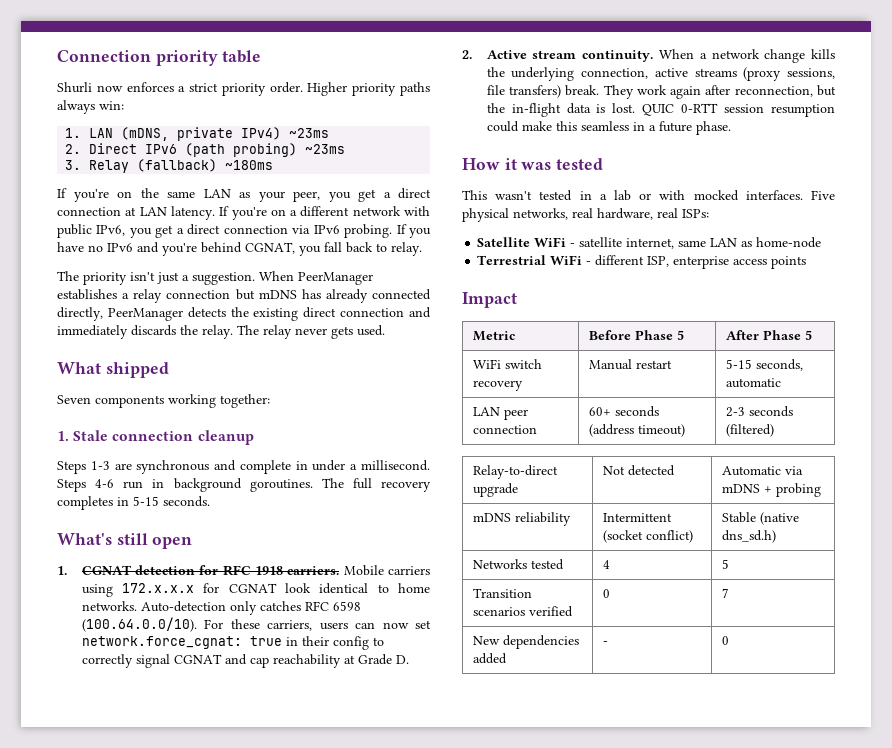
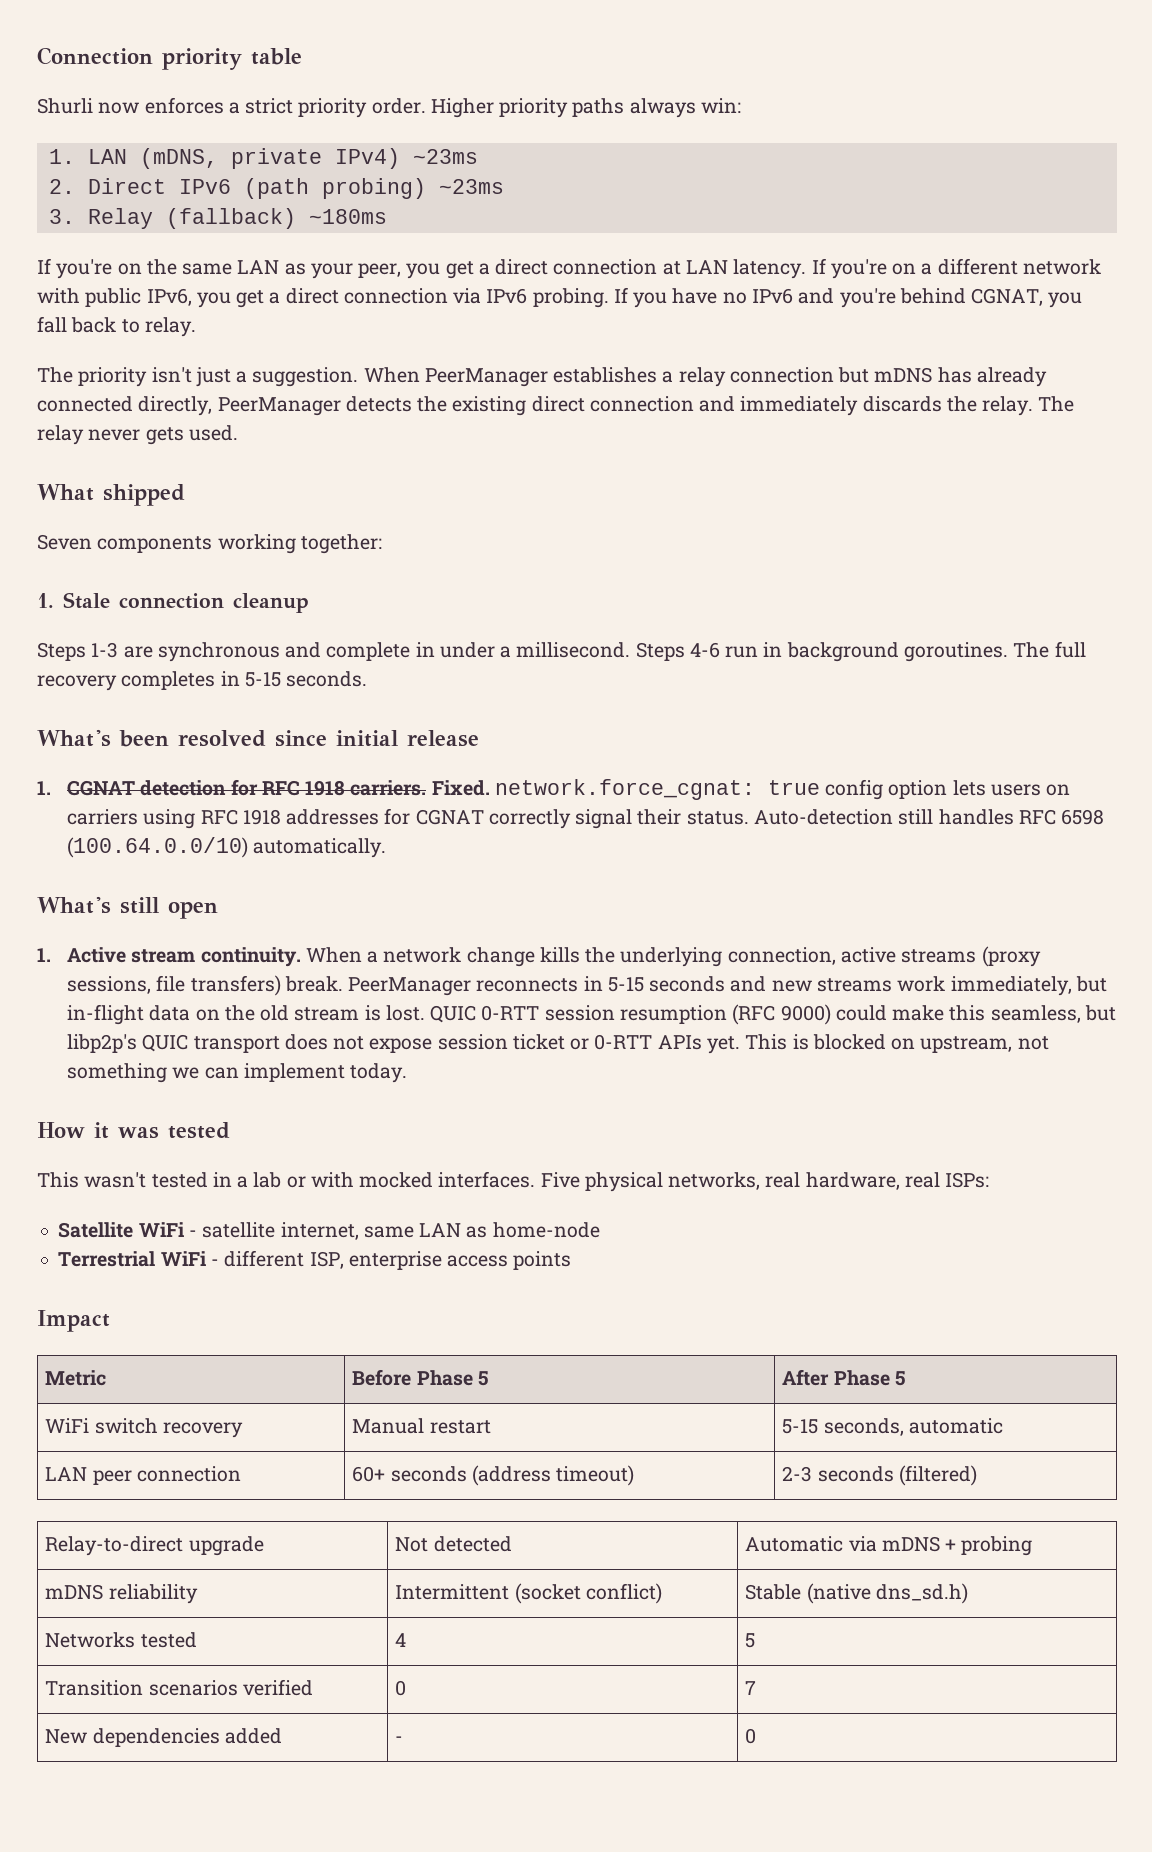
[116,533,193,549] still open -> [119,730,479,747] been resolved since initial release
[343,565,430,576] [81,583,430,597] [81,601,361,615] [81,617,431,632] [81,636,384,650] [81,654,409,668] [462,50,472,59] Mobile carriers using 172.x.x.x for CGNAT look identical to home networks. Auto-detection only catches RFC 6598 (100.64.0.0/10). For these carriers, users can now set network.force_cgnat: true in their config to correctly signal CGNAT and cap reachability at Grade D. // 2. -> [431,779,1071,800] [67,808,1105,829] [67,837,387,858] [37,896,218,919] [37,948,51,962] Fixed. network.force_cgnat: true config option lets users on carriers using RFC 1918 addresses for CGNAT correctly signal their status. Auto-detection still handles RFC 6598 (100.64.0.0/10) automatically. // What's still open // 1.
[603,85,836,99] [486,103,591,117] They work again after reconnection, but the in-flight data -> [348,976,1107,996] [67,1004,360,1025] PeerManager reconnects in 5-15 seconds and new streams work immediately, but in-flight data on the old stream
(835, 110) none -> [732,1004,831,1025] (RFC 9000)
[580,121,731,135] seamless in a future phase. -> [990,1005,1116,1023] [67,1034,1049,1054] [67,1063,408,1083] seamless, but libp2p's QUIC transport does not expose session ticket or 0-RTT APIs yet. This is blocked on upstream, not something we can implement today.

